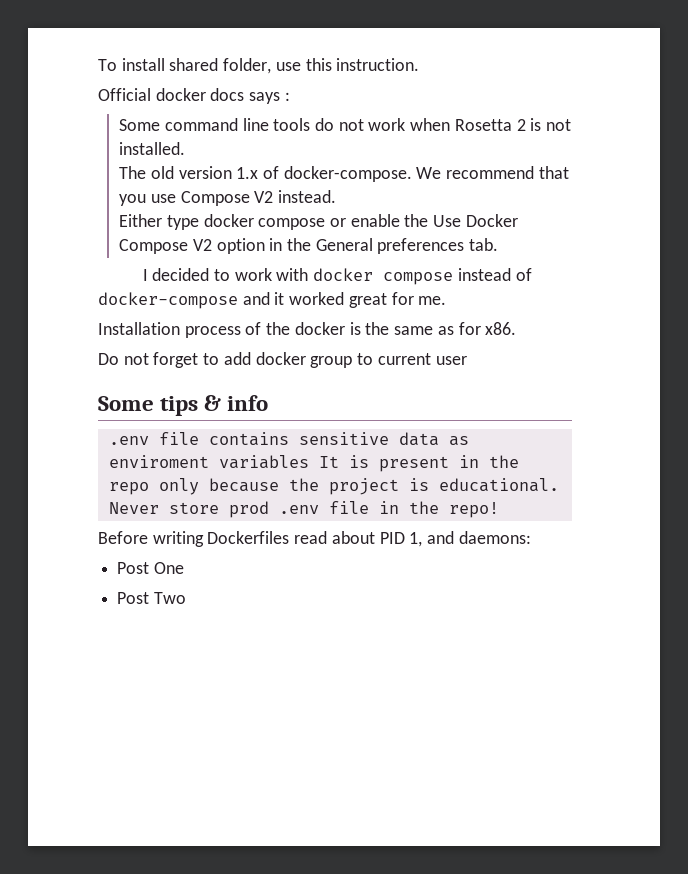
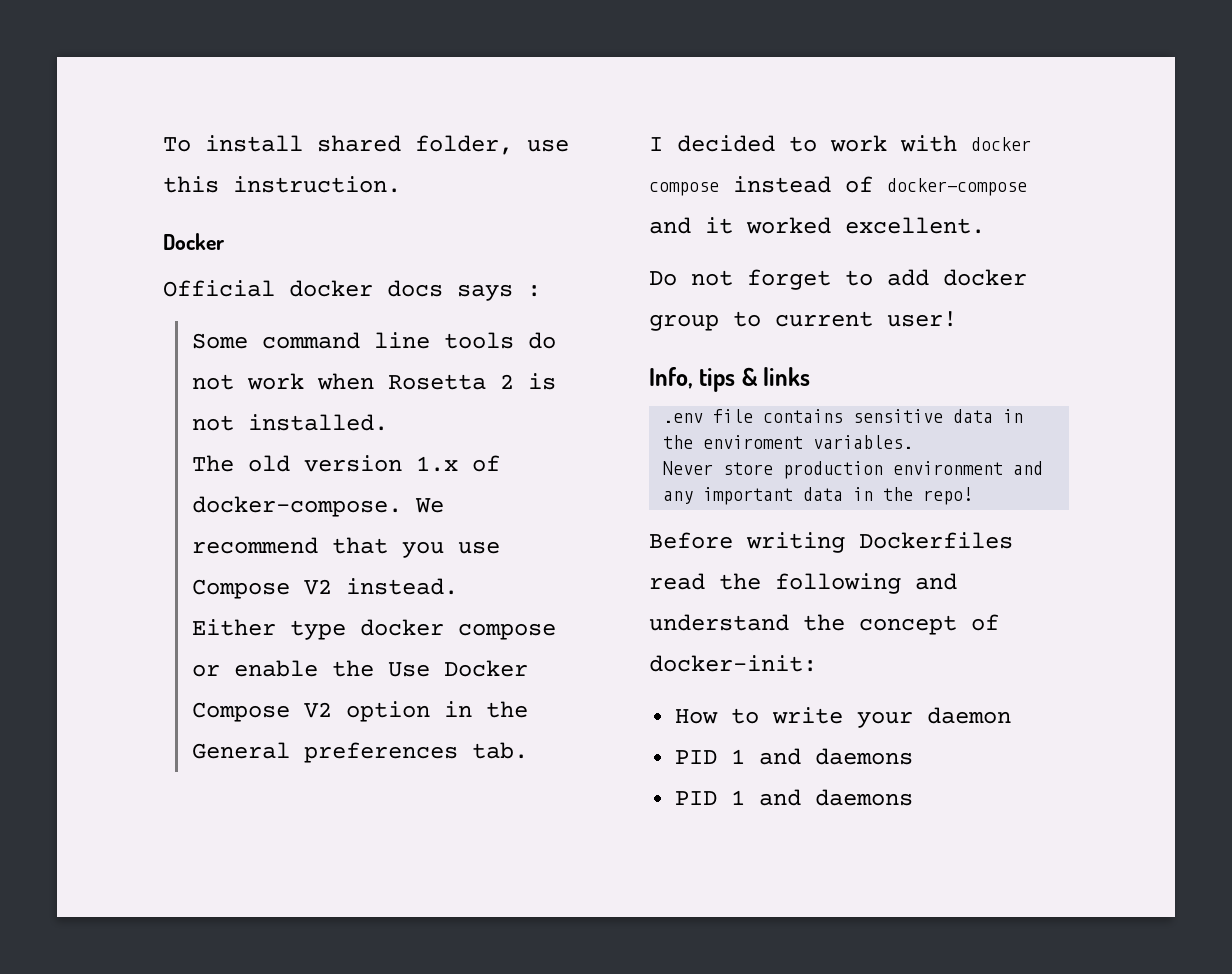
(420, 64) none -> [163,233,224,250] // Docker
[348,292,447,308] [98,322,517,338] great for me. // Installation process of the docker is the same as for x86. -> [845,217,985,234] excellent.
[435,356,467,365] [98,396,154,411] user // Some -> [887,311,957,327] [649,367,693,389] user! // Info,
[227,395,269,411] info -> [763,367,811,386] links
[448,436,469,446] [108,455,519,472] [108,478,559,495] [108,501,369,518] as enviroment variables It is present in the repo only because the project is educational. Never store prod .env file -> [1003,409,1024,423] [663,435,914,449] [663,461,1044,479] [663,487,844,505] in the enviroment variables. // Never store production environment and any important data
[331,531,531,547] [117,562,184,574] [117,592,186,604] about PID 1, and daemons: // Post One // Post Two -> [719,573,957,594] [649,614,999,635] [649,655,817,672] [675,707,1012,728] [675,748,914,765] [675,789,914,806] the following and understand the concept of docker-init: // How to write your daemon // PID 1 and daemons // PID 1 and daemons

